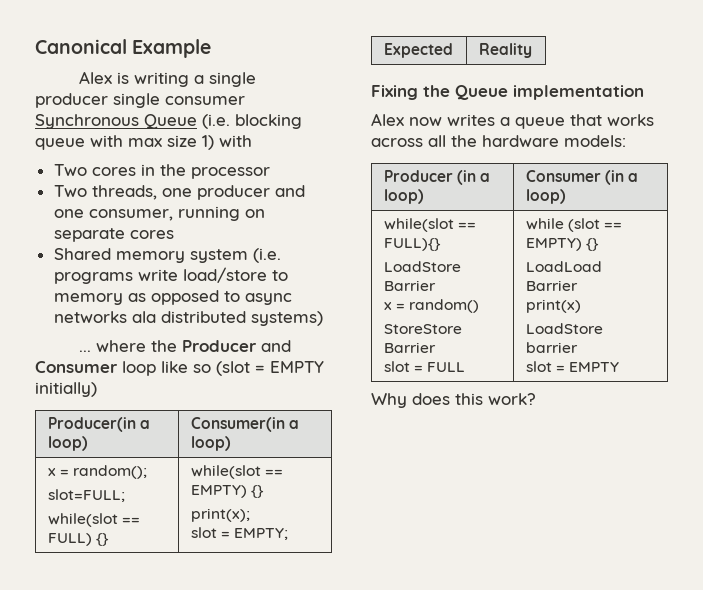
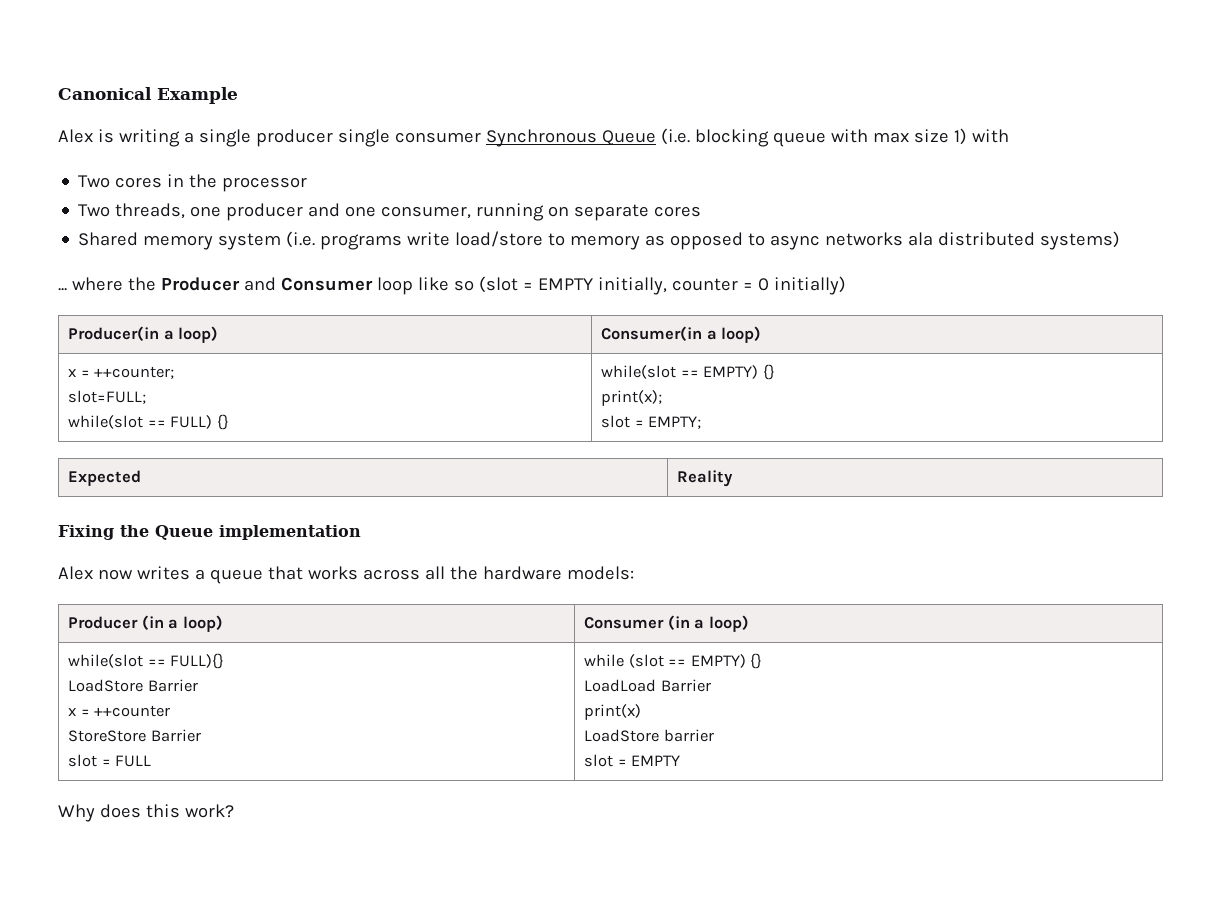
(324, 367) none -> [597,277,769,295] initially, counter = 0
[73,465,148,479] random(); -> [94,366,175,379] ++counter;
[409,299,480,313] random() -> [94,705,171,717] ++counter

